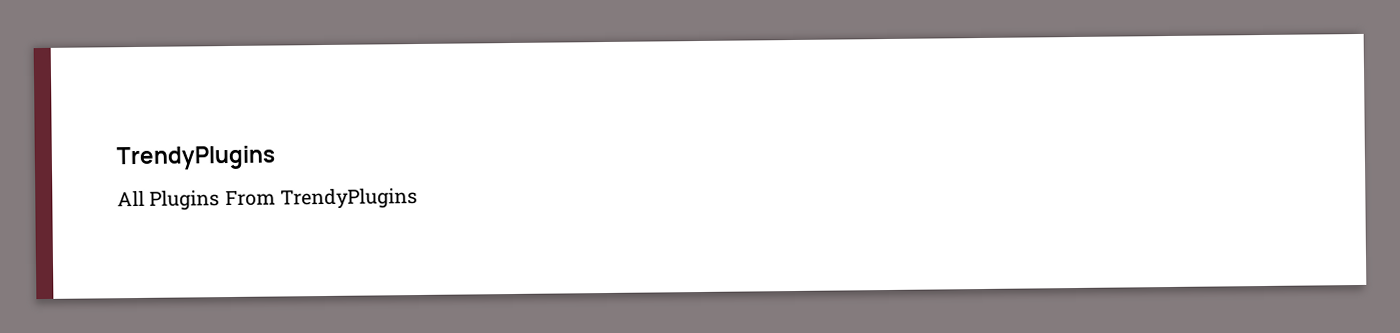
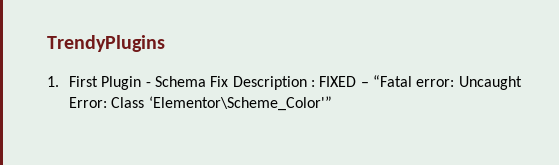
[117,188,418,211] All Plugins From TrendyPlugins -> [47,75,522,90] [68,96,332,111] 1. First Plugin - Schema Fix Description : FIXED – “Fatal error: Uncaught Error: Class ‘Elementor\Scheme_Color'”

